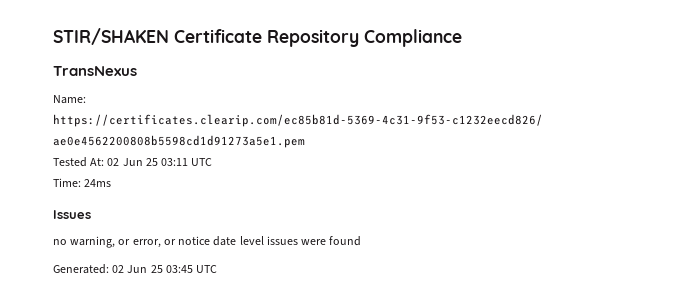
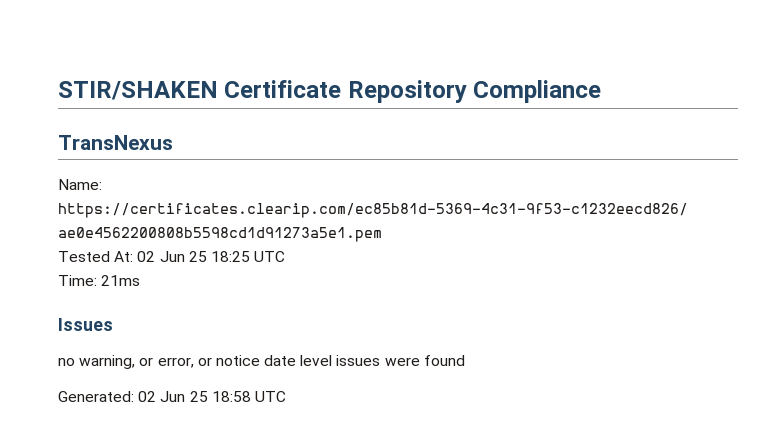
[161,158,189,166] 03:11 -> [210,251,250,262] 18:25
[84,179,112,187] 24ms -> [101,275,141,286] 21ms
[165,265,193,273] 03:45 -> [211,391,251,402] 18:58

